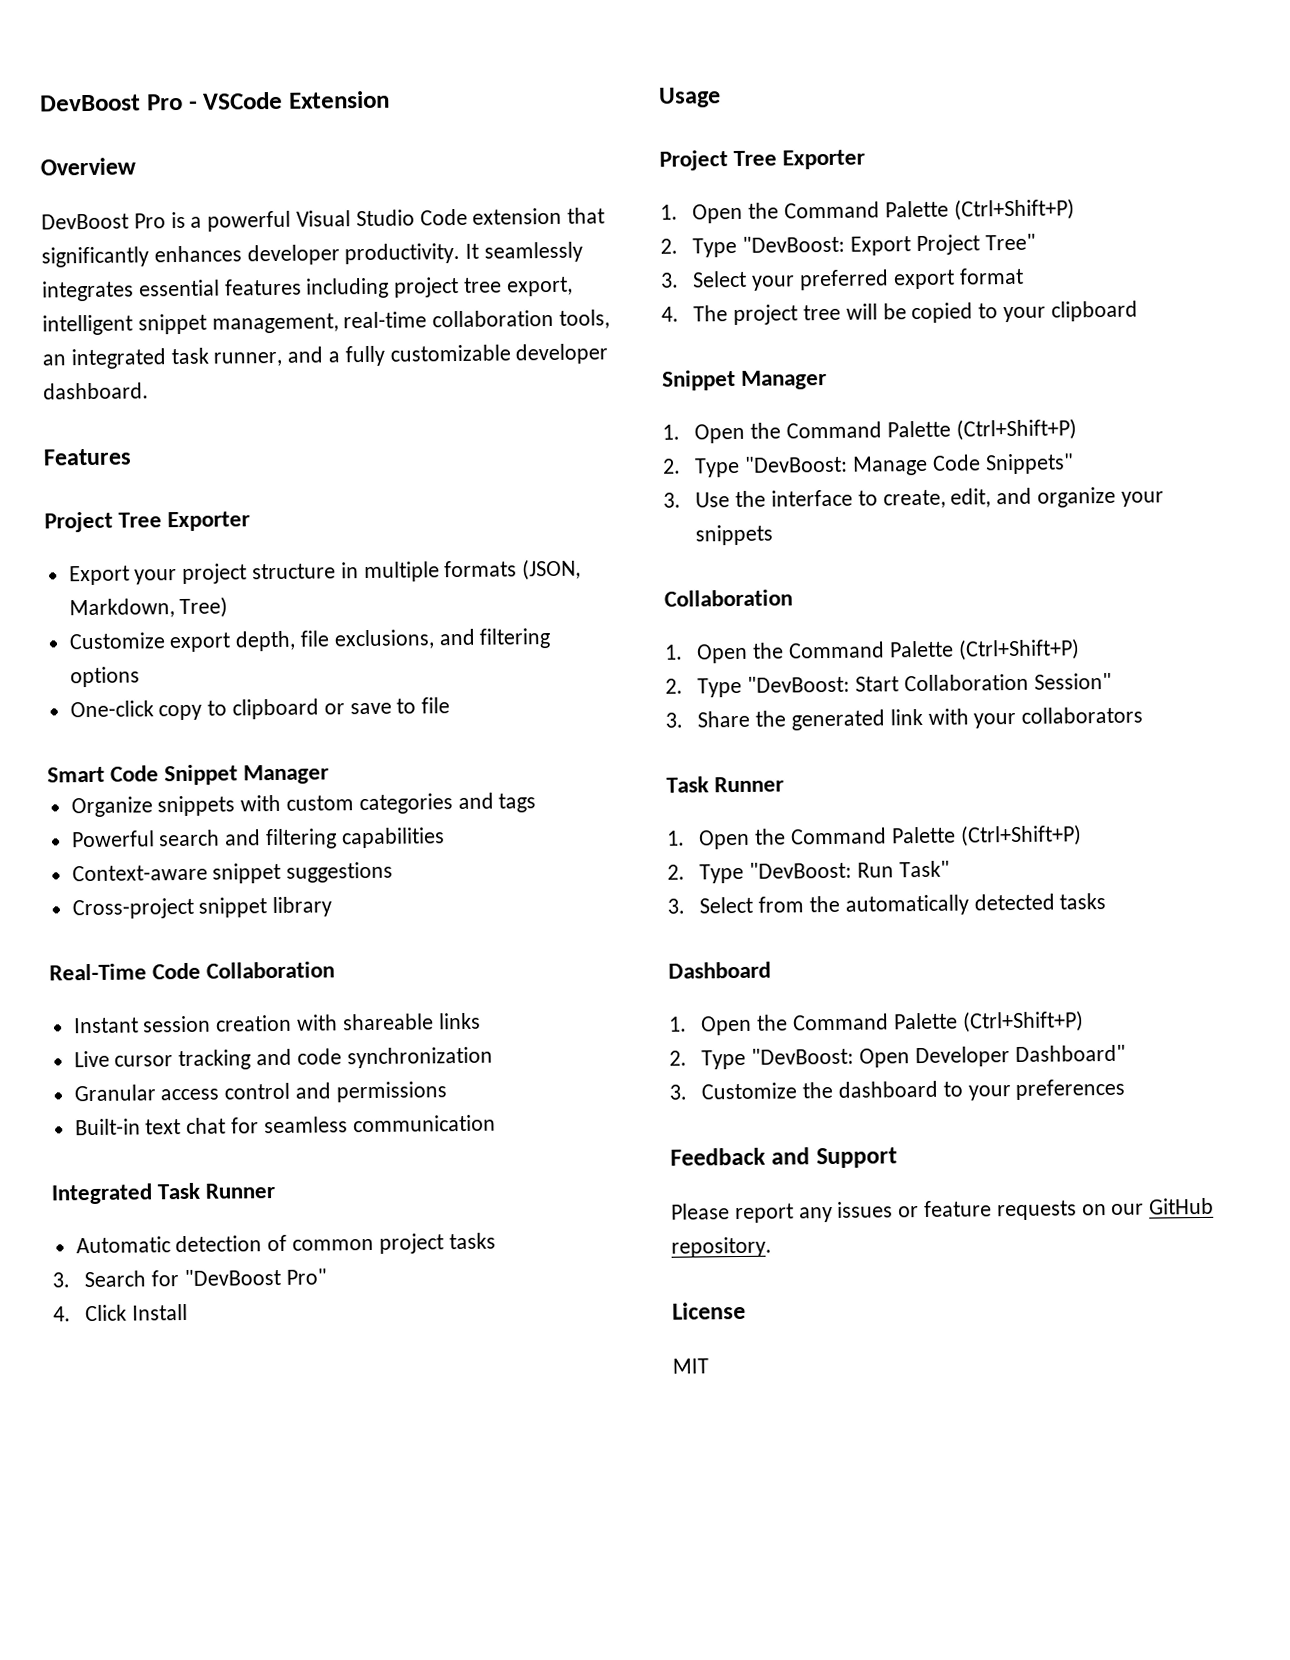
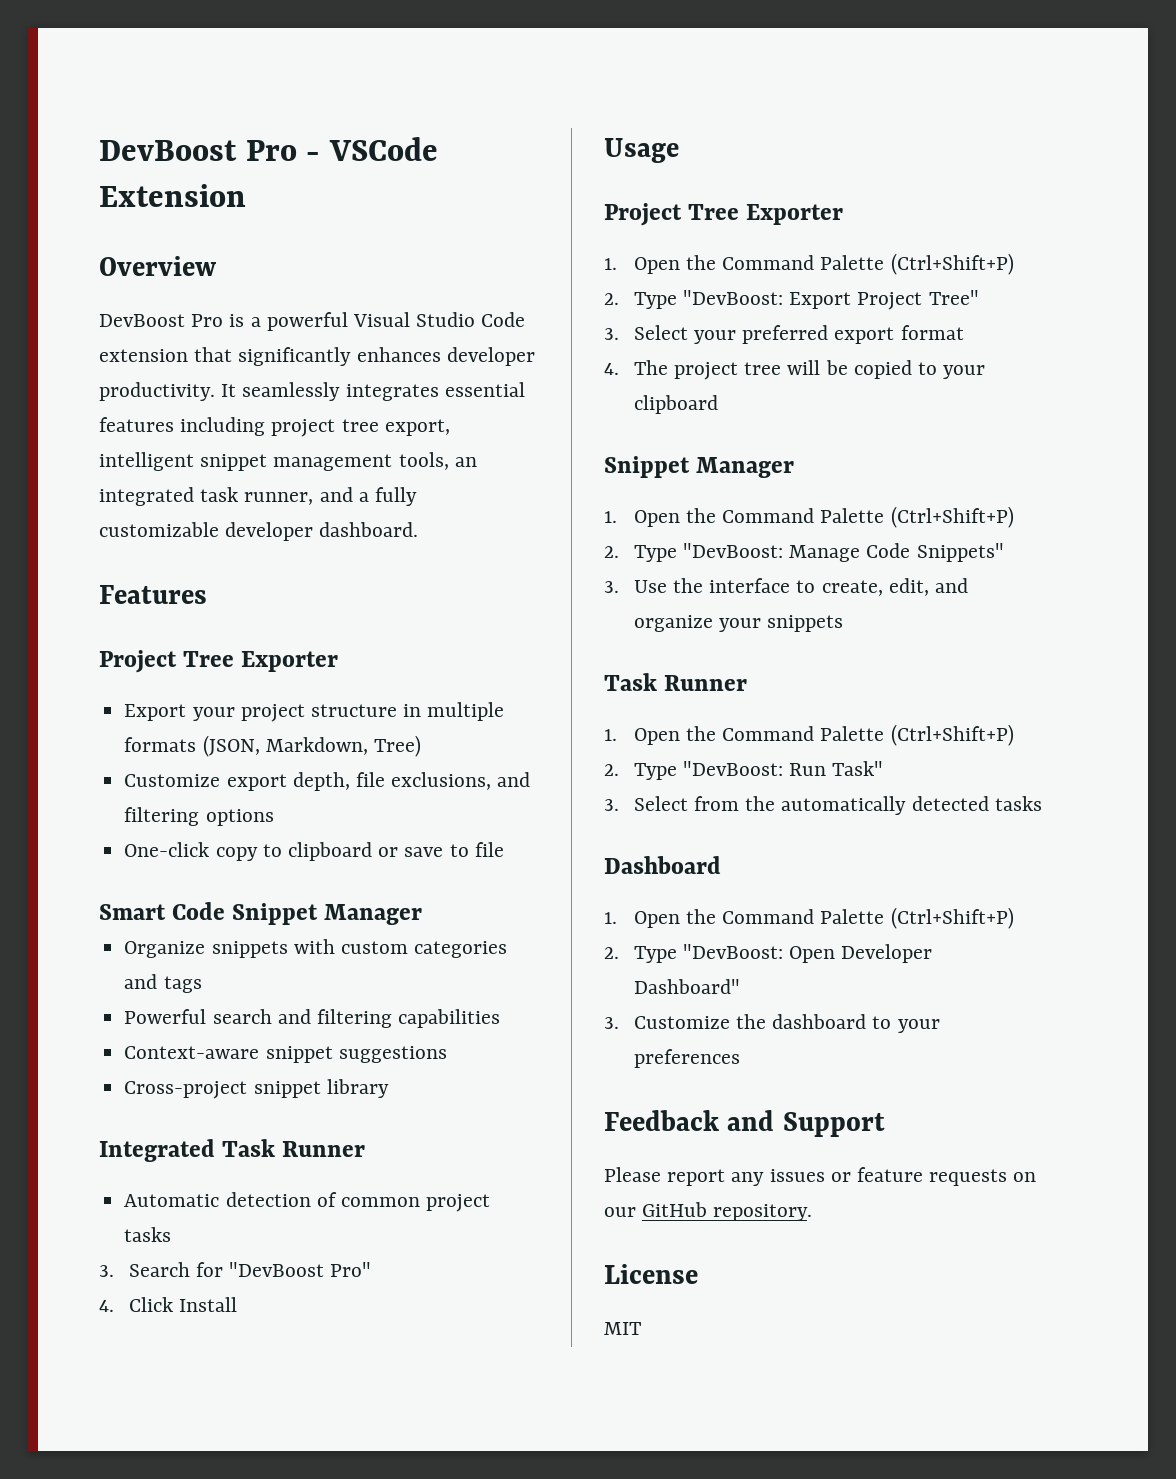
[211,309,555,334] management, real-time collaboration -> [273,454,393,471] management
[49,961,336,981] [73,1012,481,1034] [73,1046,493,1071] [73,1081,447,1103] [74,1114,496,1136] // Real-Time Code Collaboration // Instant session creation with shareable links // Live cursor tracking and code synchronization // Granular access control and permissions // Built-in text chat for seamless communication -> (389, 1088) none
[664,589,793,607] [664,638,1080,664] [665,672,1112,698] [665,706,1144,731] // Collaboration // 1. Open the Command Palette (Ctrl+Shift+P) // 2. Type "DevBoost: Start Collaboration Session" // 3. Share the generated link with your collaborators -> (844, 623) none

